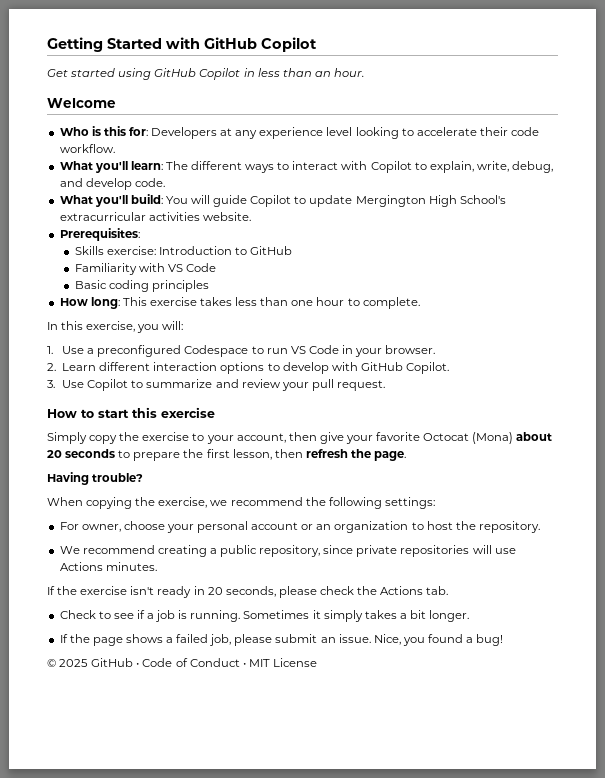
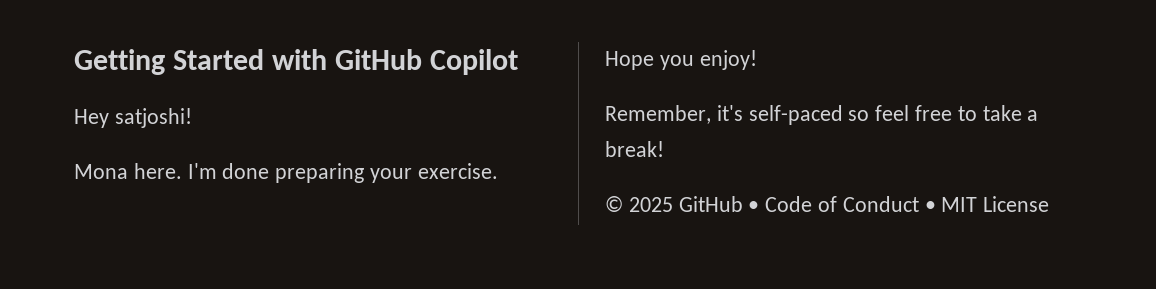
[47,68,364,80] [47,98,116,108] [59,126,540,139] [59,144,115,153] [59,161,554,173] [59,178,165,190] [59,194,506,207] [59,212,251,221] [59,228,140,241] [74,246,293,255] [74,263,217,275] [74,280,209,292] [59,297,420,309] [47,321,184,333] [47,345,436,357] [47,362,449,374] [47,379,385,391] [47,407,215,418] [47,432,553,444] [47,449,407,461] [47,472,144,485] [47,497,435,509] [59,521,540,533] [59,545,516,557] [59,562,157,571] [47,586,449,598] [59,610,470,622] [59,634,504,646] Get started using GitHub Copilot in less than an hour. // Welcome // Who is this for: Developers at any experience level looking to accelerate their code workflow. // What you'll learn: The different ways to interact with Copilot to explain, write, debug, and develop code. // What you'll build: You will guide Copilot to update Mergington High School's extracurricular activities website. // Prerequisites: // Skills exercise: Introduction to GitHub // Familiarity with VS Code // Basic coding principles // How long: This exercise takes less than one hour to complete. // In this exercise, you will: // 1. Use a preconfigured Codespace to run VS Code in your browser. // 2. Learn different interaction options to develop with GitHub Copilot. // 3. Use Copilot to summarize and review your pull request. // How to start this exercise // Simply copy the exercise to your account, then give your favorite Octocat (Mona) about 20 seconds to prepare the first lesson, then refresh the page. // Having trouble? // When copying the exercise, we recommend the following settings: // For owner, choose your personal account or an organization to host the repository. // We recommend creating a public repository, since private repositories will use Actions minutes. // If the exercise isn't ready in 20 seconds, please check the Actions tab. // Check to see if a job is running. Sometimes it simply takes a bit longer. // If the page shows a failed job, please submit an issue. Nice, you found a bug! -> [74,108,192,128] [74,163,498,183] [605,50,757,70] [605,105,1039,125] [605,141,664,157] Hey satjoshi! // Mona here. I'm done preparing your exercise. Hope you enjoy! // Remember, it's self-paced so feel free to take a break!

